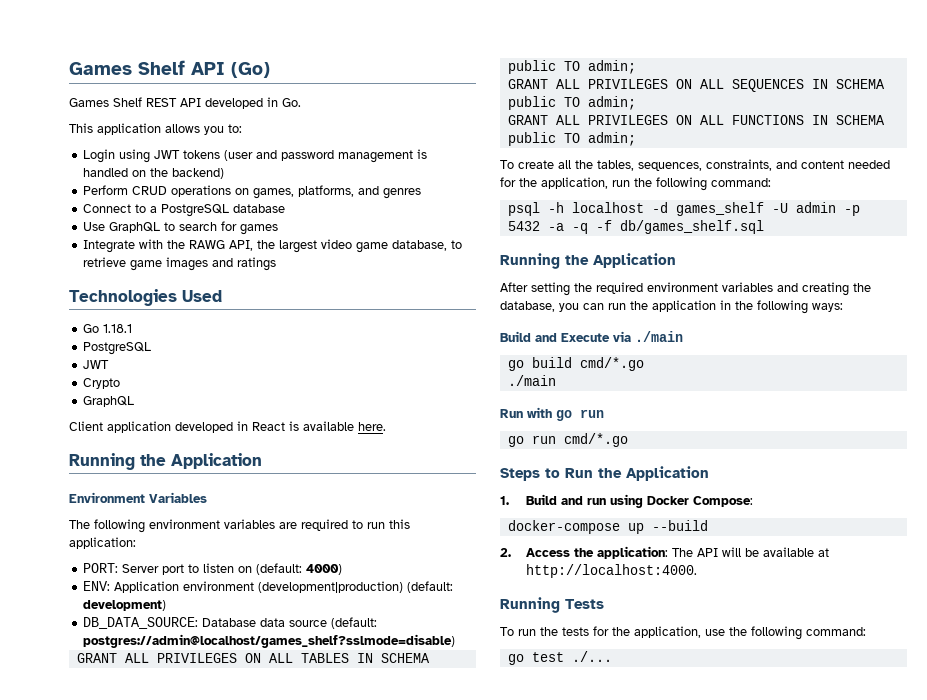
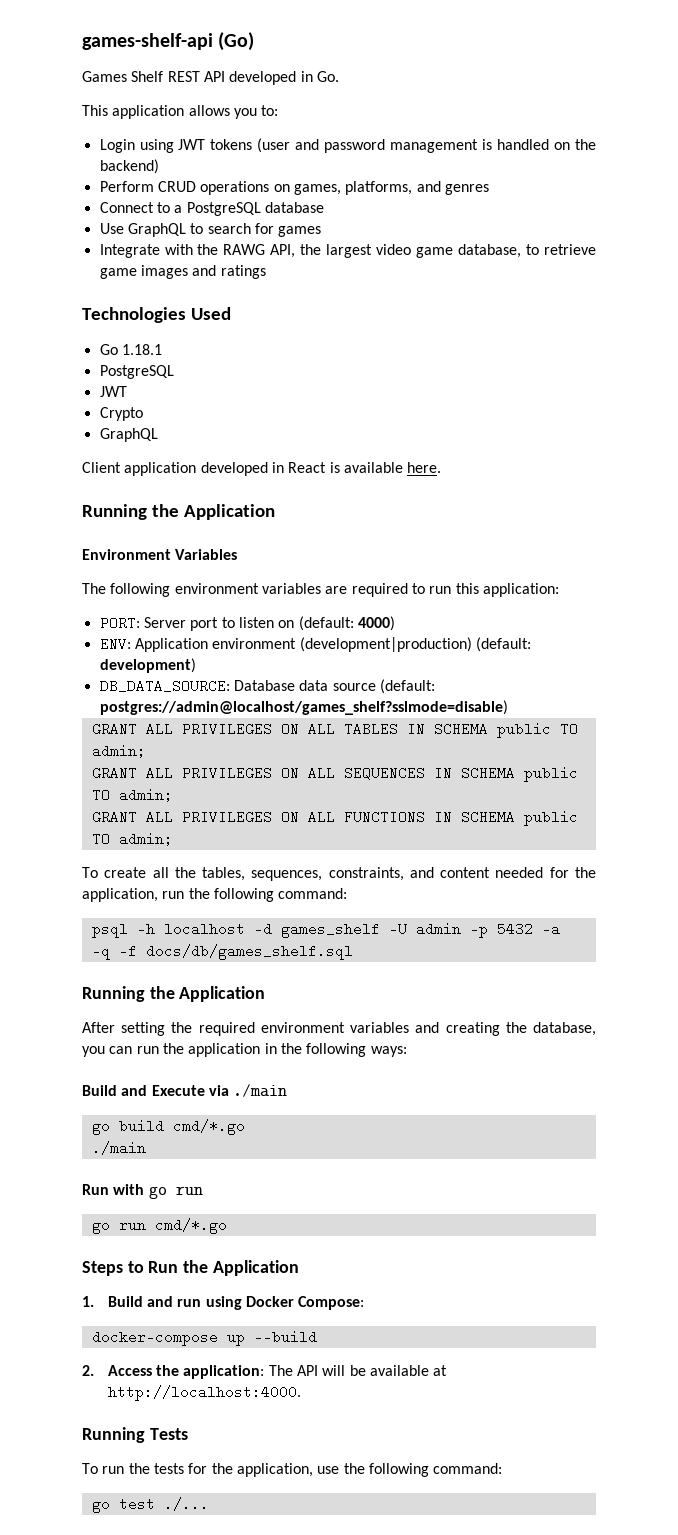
[69,60,225,75] Games Shelf API -> [82,33,213,50] games-shelf-api
[619,220,764,234] db/games_shelf.sql -> [145,944,353,960] docs/db/games_shelf.sql

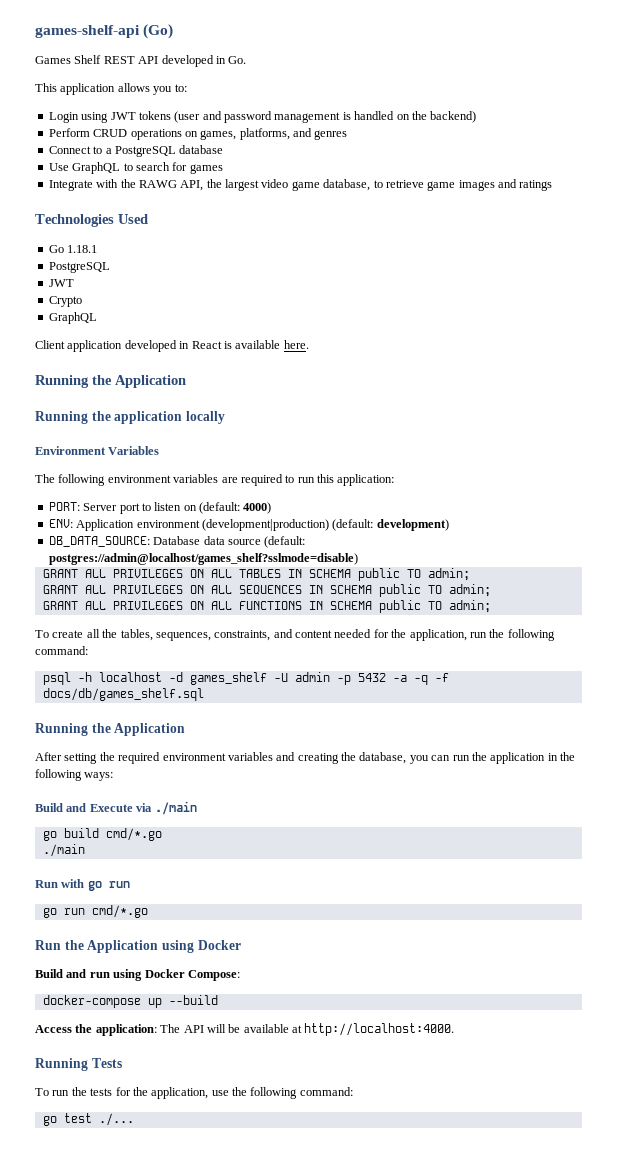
(275, 512) none -> [35,411,225,424] // Running the application locally
[82,1261,144,1276] Steps to -> (148, 911) none
[82,1296,94,1307] // 1. -> [161,940,241,953] using Docker //
[82,1365,94,1376] 2. -> (218, 1000) none

